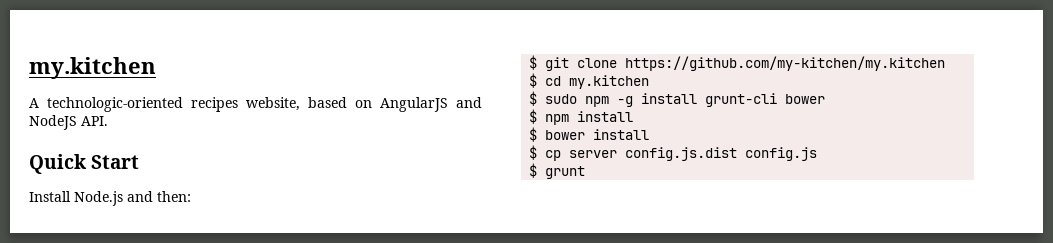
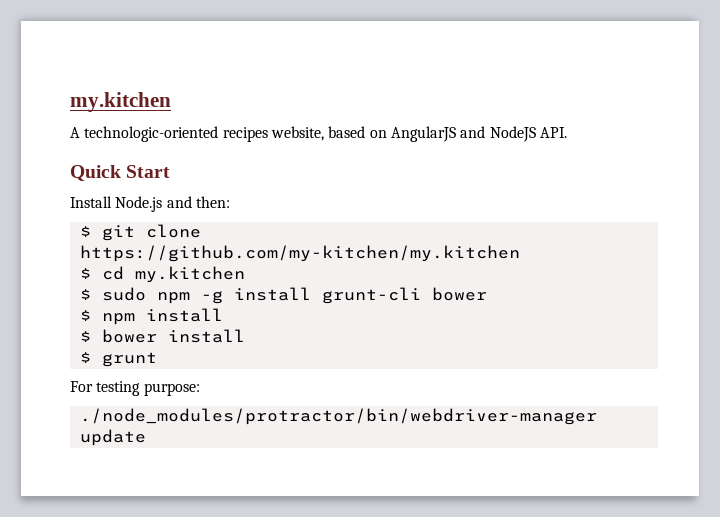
[545,147,818,161] [529,163,586,179] cp server config.js.dist config.js // $ grunt -> [101,352,157,367] [70,381,200,396] [79,408,597,425] [79,429,146,446] grunt // For testing purpose: // ./node_modules/protractor/bin/webdriver-manager update

